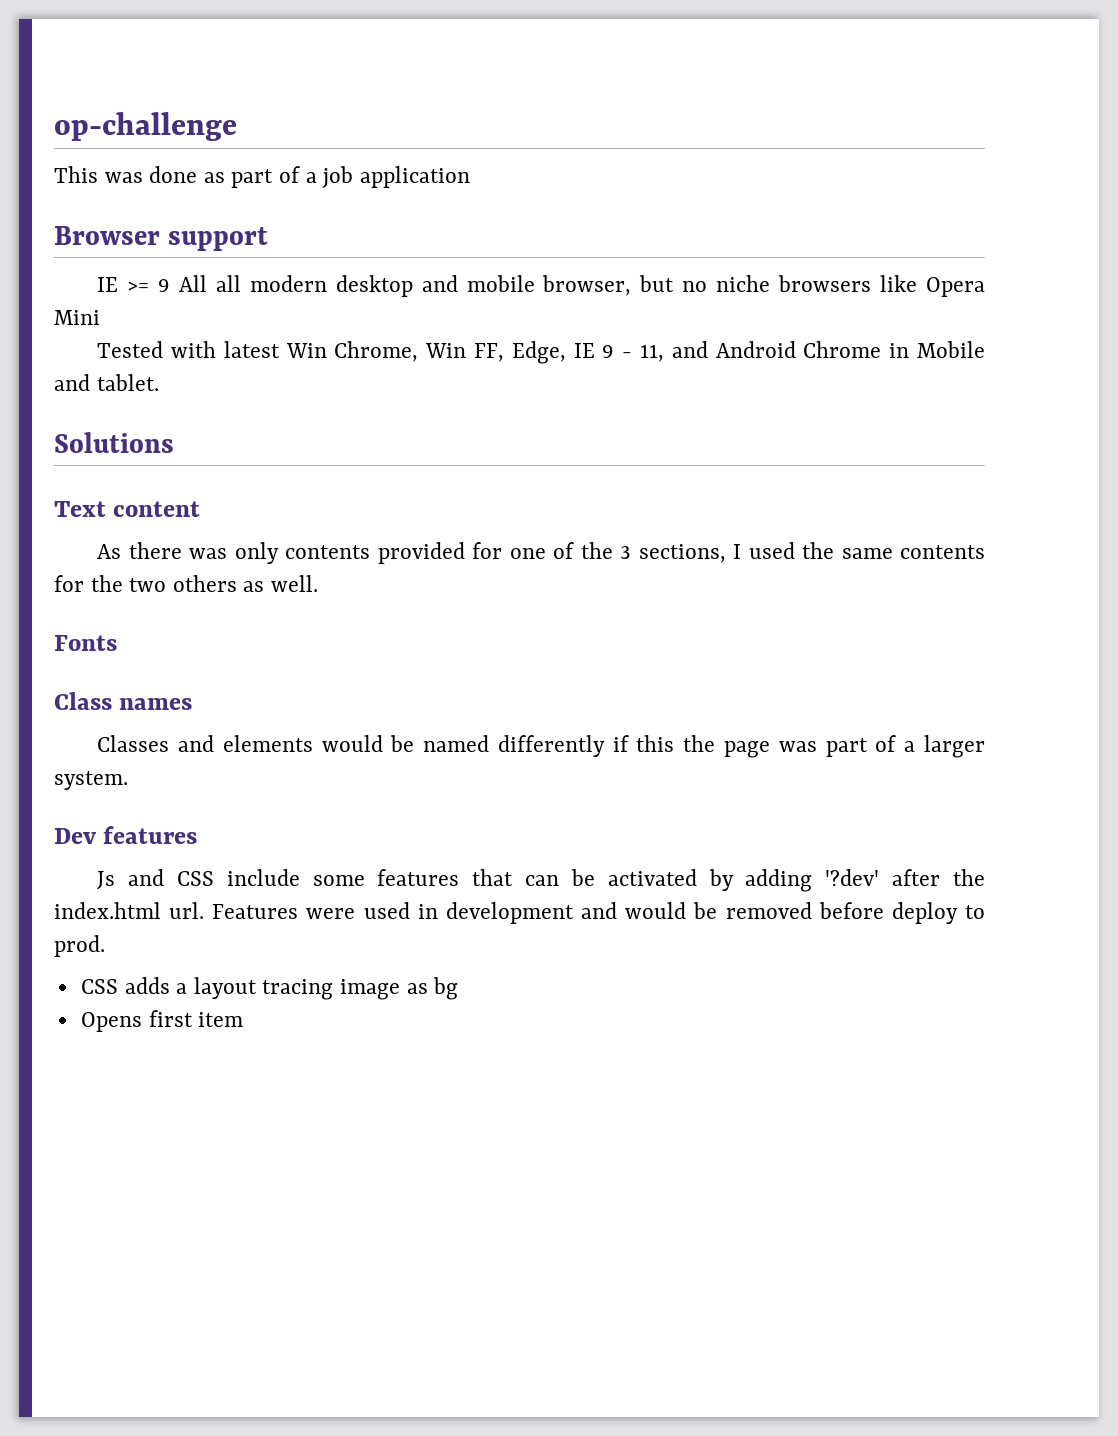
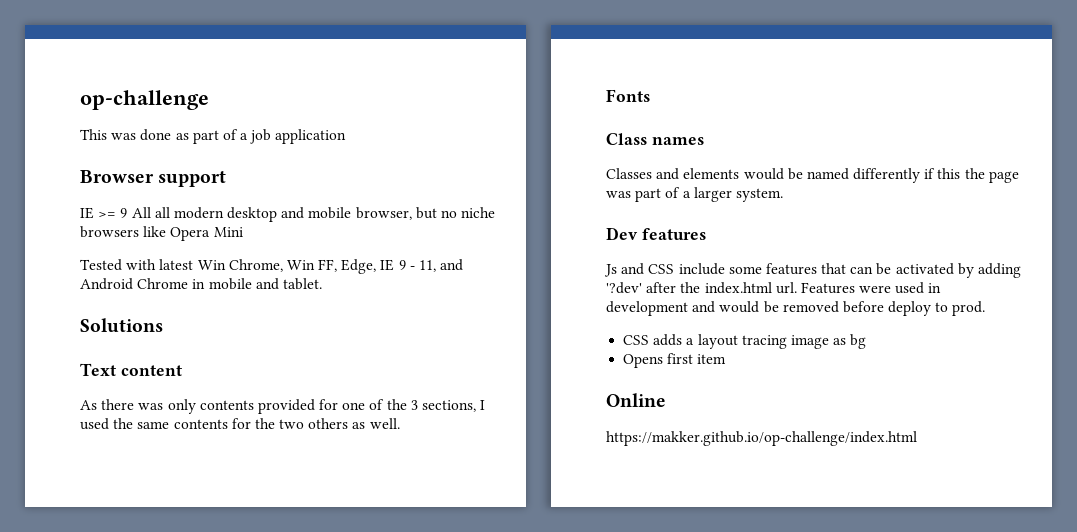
[916,341,985,358] Mobile -> [208,278,252,290] mobile
(244, 1019) none -> [606,393,666,407] [606,431,917,446] // Online // https://makker.github.io/op-challenge/index.html

